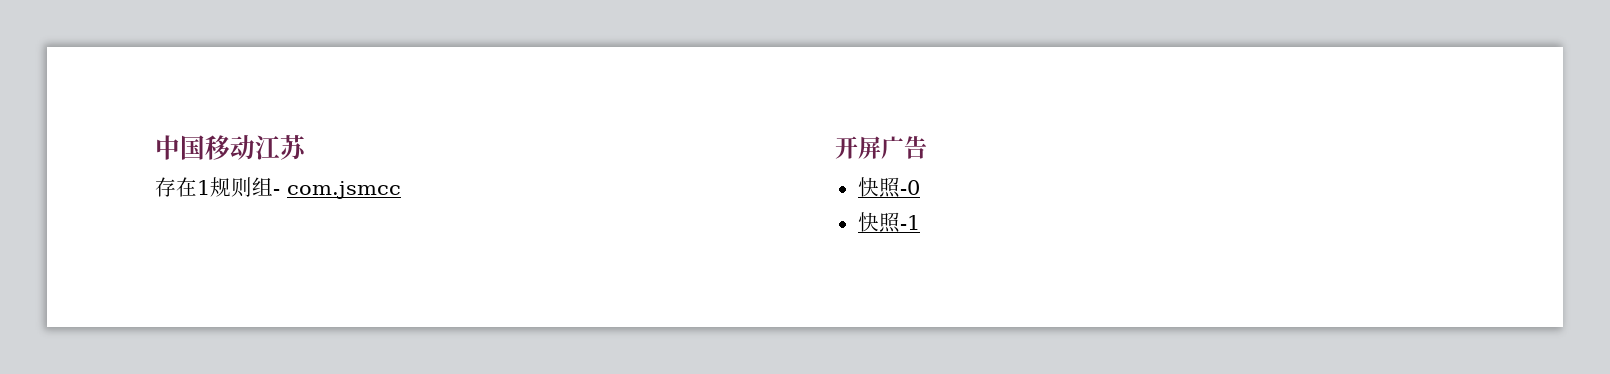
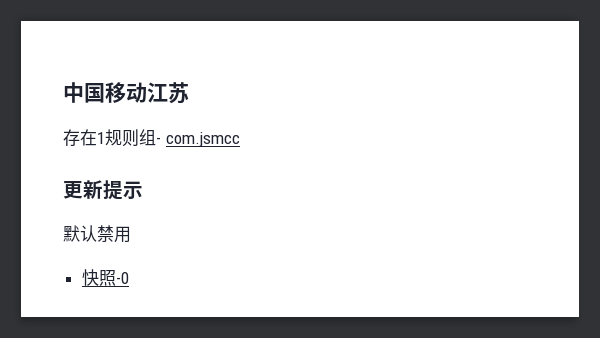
[835,136,927,159] 开屏广告 -> [63,180,143,200] [63,225,131,243] 更新提示 // 默认禁用
[857,212,920,233] // 快照-1 -> (129, 278) none

